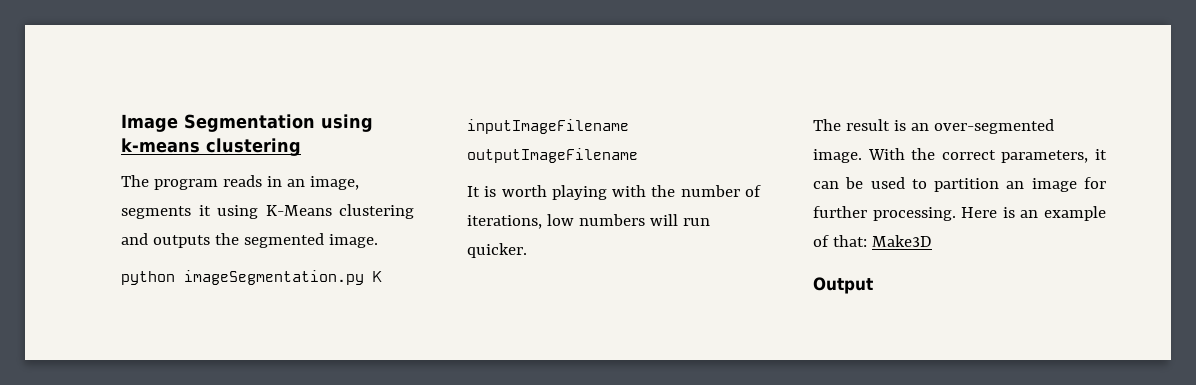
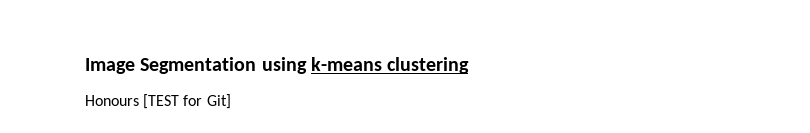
[121,175,359,190] [121,204,414,219] [121,233,378,248] [121,270,382,285] [467,119,629,134] [467,148,638,163] [467,185,761,200] [467,214,710,229] [467,243,527,258] [813,119,1054,134] [813,148,1107,163] [813,177,1106,192] [813,206,1106,221] [813,235,932,247] [813,277,873,294] The program reads in an image, segments it using K-Means clustering and outputs the segmented image. // python imageSegmentation.py K inputImageFilename outputImageFilename // It is worth playing with the number of iterations, low numbers will run quicker. // The result is an over-segmented image. With the correct parameters, it can be used to partition an image for further processing. Here is an example of that: Make3D // Output -> [85,94,231,109] Honours [TEST for Git]

